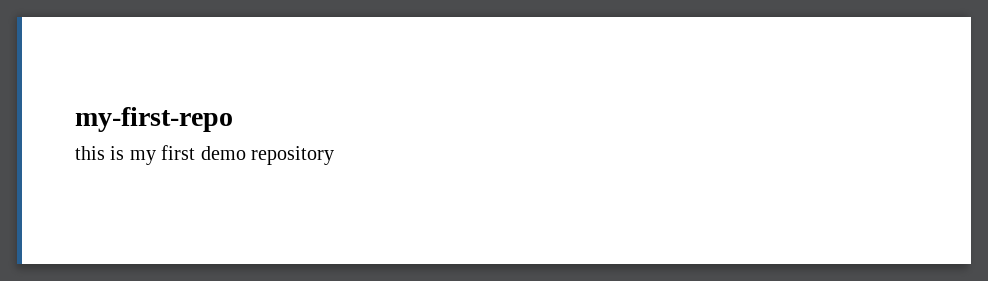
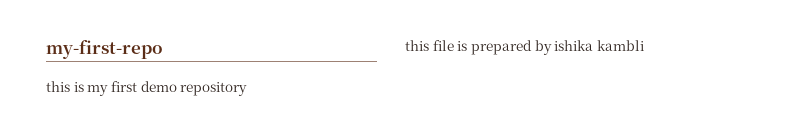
(334, 155) none -> [405,40,644,55] // this file is prepared by ishika kambli

